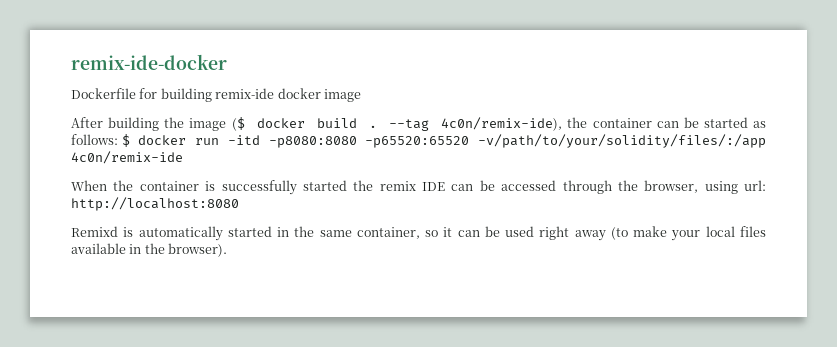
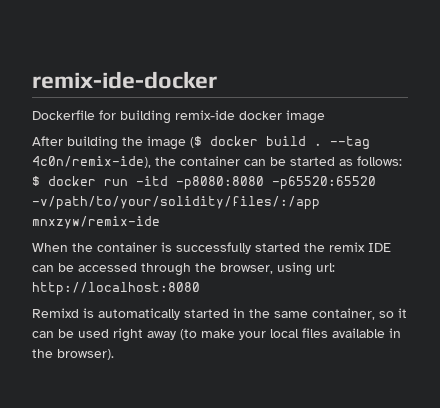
[71,151,183,164] 4c0n/remix-ide -> [32,216,160,229] mnxzyw/remix-ide

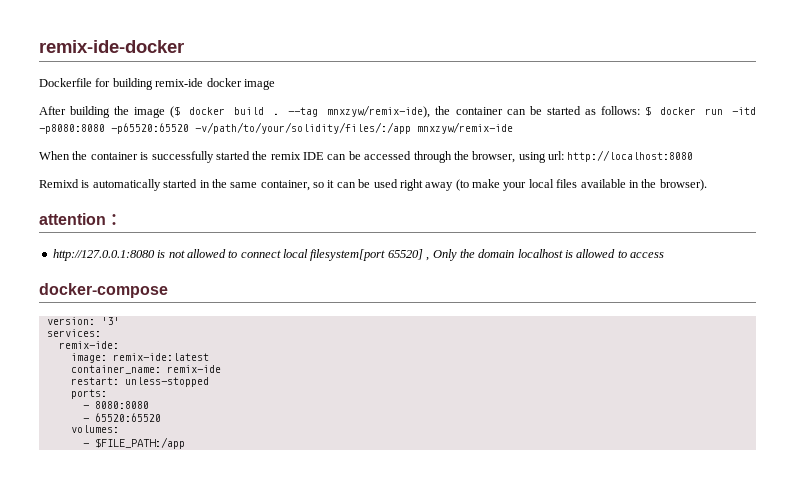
[32,156,151,168] 4c0n/remix-ide), -> [327,105,431,118] mnxzyw/remix-ide),
(114, 354) none -> [39,213,122,225] [52,249,665,261] [39,283,168,298] [46,317,119,325] [46,329,101,337] [58,341,119,349] [70,353,209,363] [70,365,221,374] [70,377,209,387] [70,389,107,399] [82,401,149,409] [82,413,161,422] [70,425,119,433] [82,437,185,449] // attention： // http://127.0.0.1:8080 is not allowed to connect local filesystem[port 65520] , Only the domain localhost is allowed to access // docker-compose // version: '3' // services: // remix-ide: // image: remix-ide:latest // container_name: remix-ide // restart: unless-stopped // ports: // - 8080:8080 // - 65520:65520 // volumes: // - $FILE_PATH:/app

